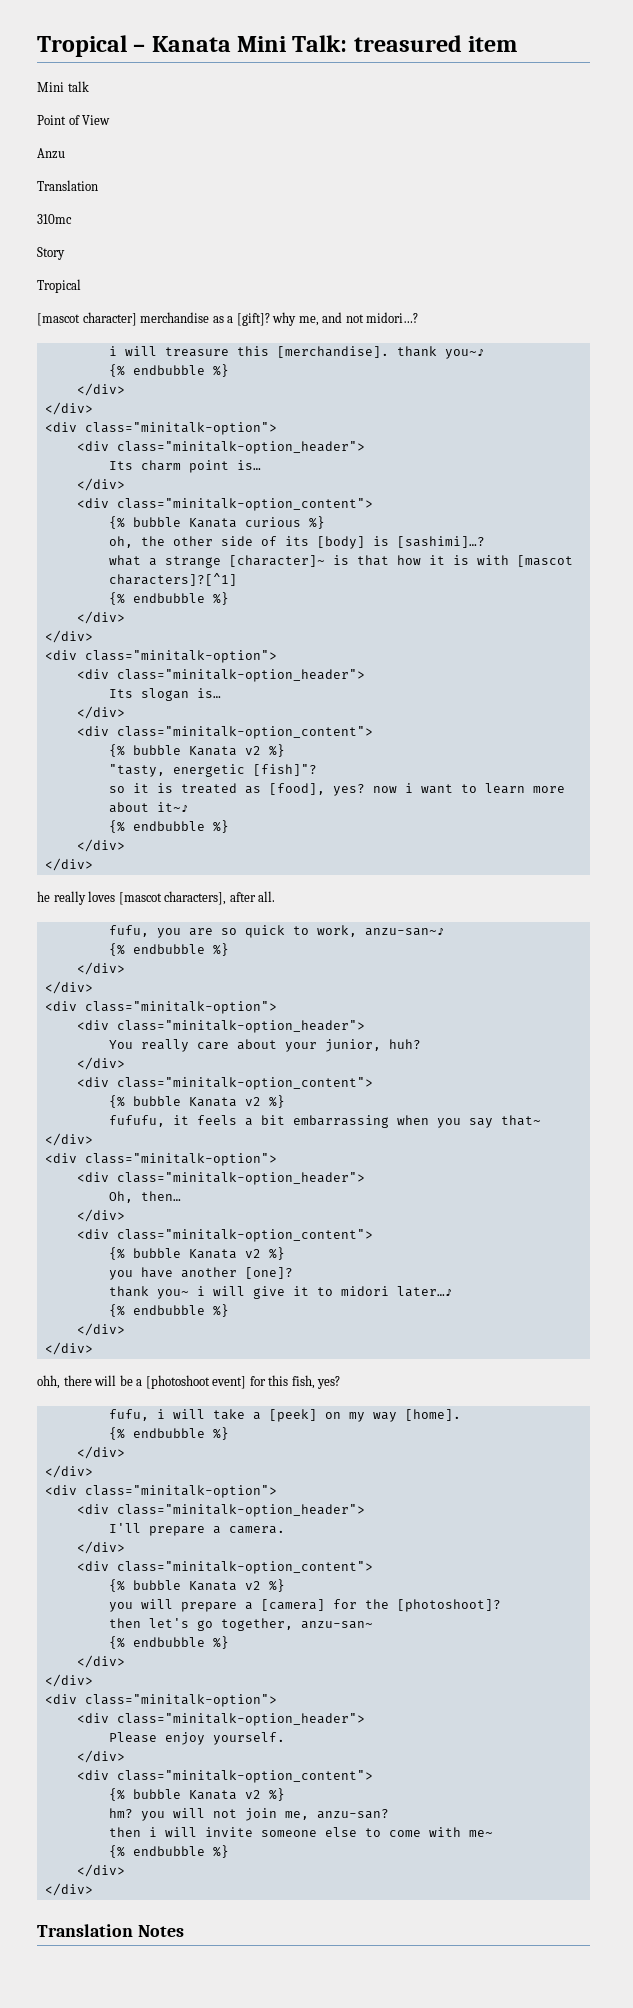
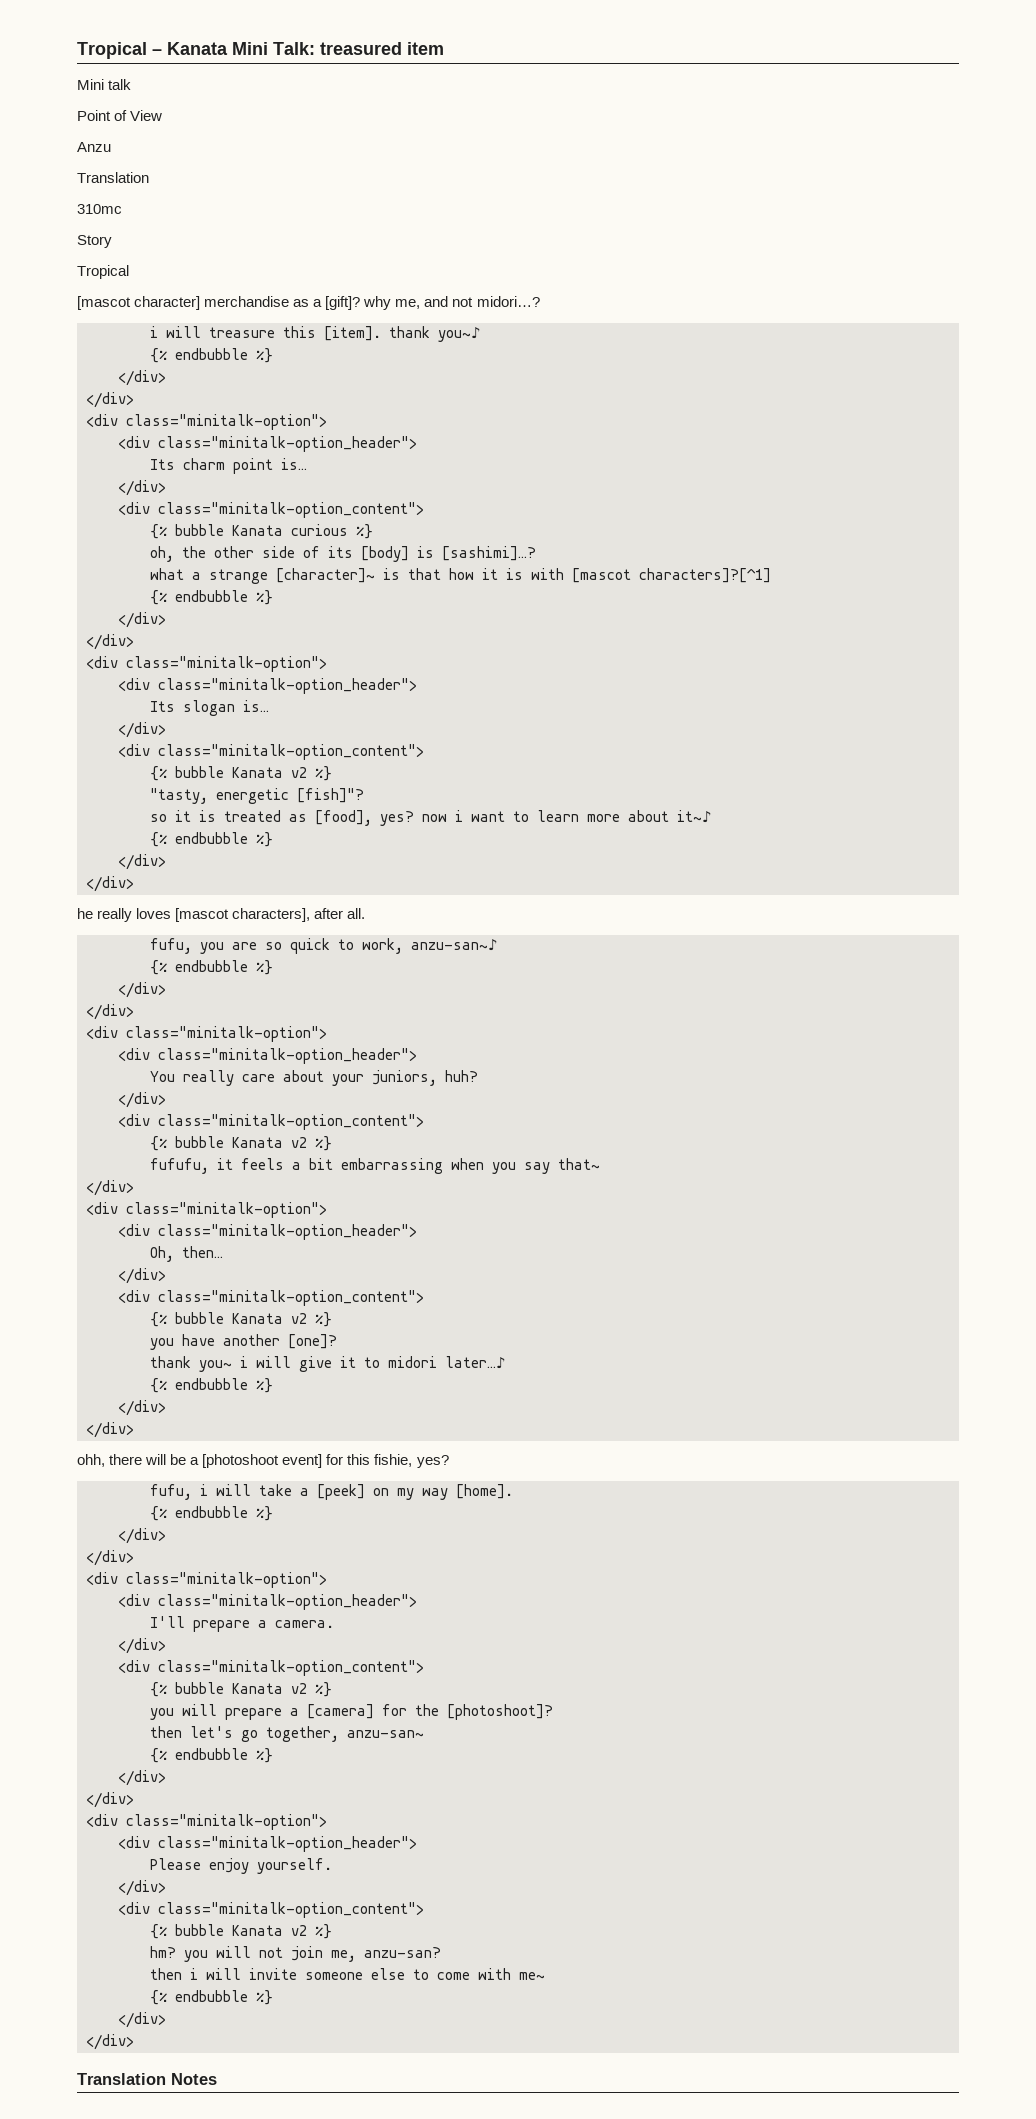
[276,346,389,358] [merchandise]. -> [324,326,381,341] [item].
[324,1039,381,1052] junior, -> [372,1070,437,1086] juniors,
[291,1375,315,1389] fish, -> [374,1454,413,1467] fishie,

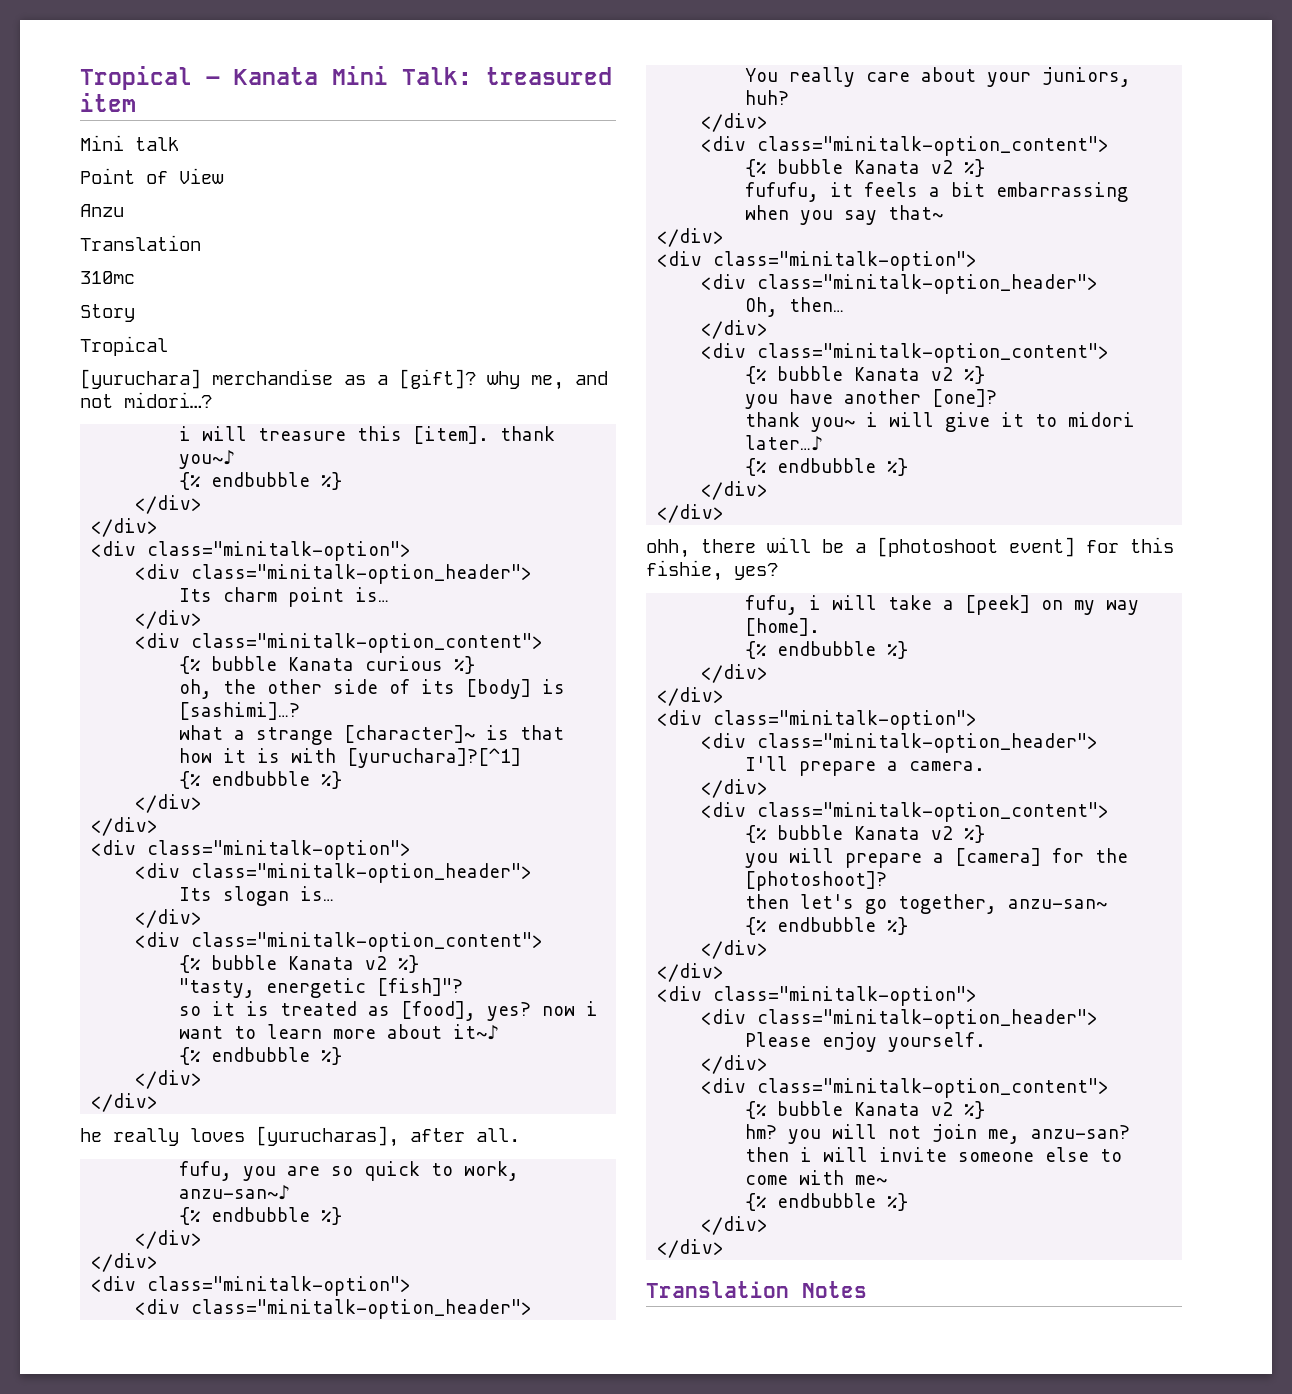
[77,296,201,310] [mascot character] -> [80,369,201,389] [yuruchara]
[572,568,771,583] [mascot characters]?[^1] -> [347,748,522,768] [yuruchara]?[^1]
[175,908,311,922] [mascot characters], -> [256,1126,399,1147] [yurucharas],

